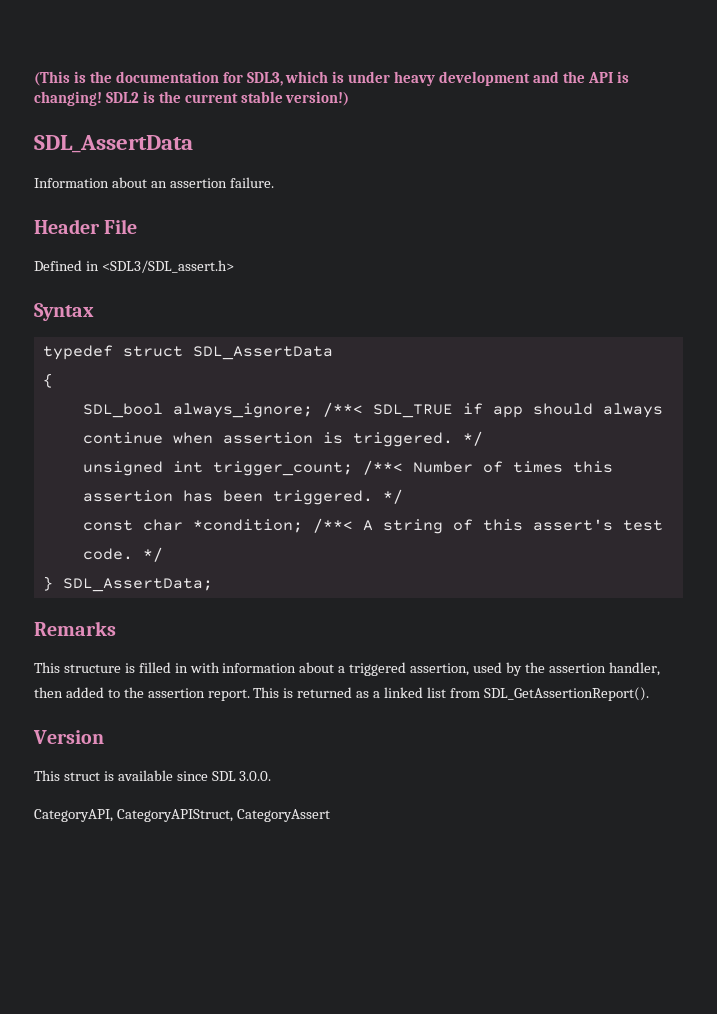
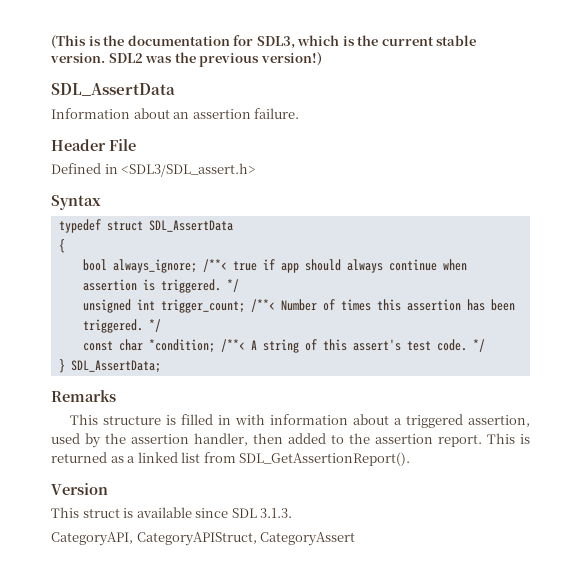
[348,71,629,86] [34,91,283,106] under heavy development and the API is changing! SDL2 is the current stable -> [357,35,477,46] [50,52,260,67] the current stable version. SDL2 was the previous
[82,403,163,418] SDL_bool -> [82,259,107,271] bool
[372,404,453,418] SDL_TRUE -> [232,261,257,271] true
[239,771,272,781] 3.0.0. -> [260,508,293,518] 3.1.3.

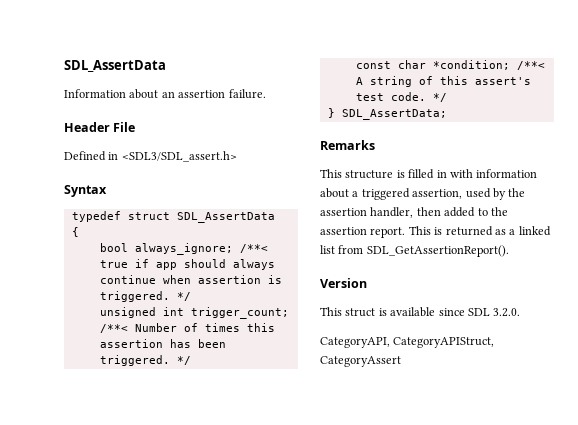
[51,35,477,49] [50,52,322,67] (This is the documentation for SDL3, which is the current stable version. SDL2 was the previous version!) // -> (64, 66) none
[260,508,293,518] 3.1.3. -> [493,308,521,317] 3.2.0.

